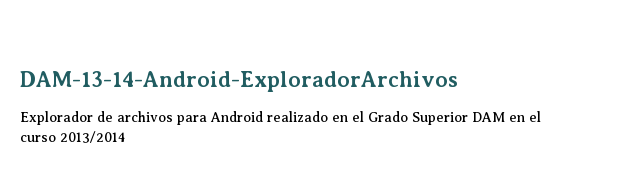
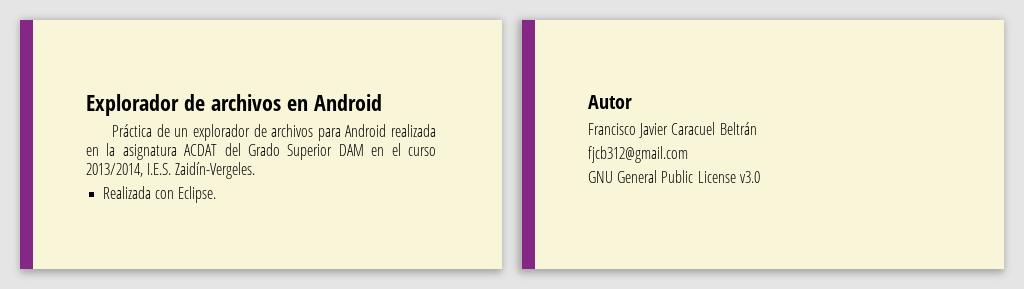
[20,71,458,92] [20,111,364,125] DAM-13-14-Android-ExploradorArchivos // Explorador de archivos para Android realizado en el -> [86,94,382,116] [112,124,436,141] [86,143,241,160] Explorador de archivos en Android // Práctica de un explorador de archivos para Android realizada en la asignatura ACDAT del
[60,131,125,143] 2013/2014 -> [86,162,256,179] [103,186,217,203] [588,95,632,109] [588,122,757,138] [588,146,688,163] [588,170,760,183] 2013/2014, I.E.S. Zaidín-Vergeles. // Realizada con Eclipse. // Autor // Francisco Javier Caracuel Beltrán // fjcb312@gmail.com // GNU General Public License v3.0

